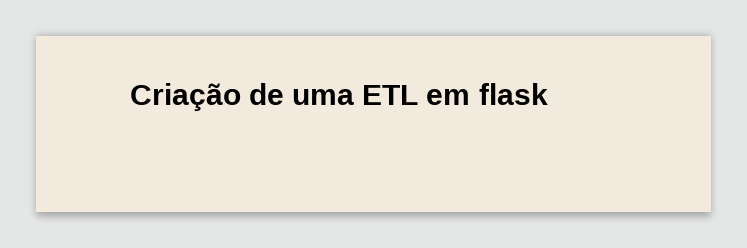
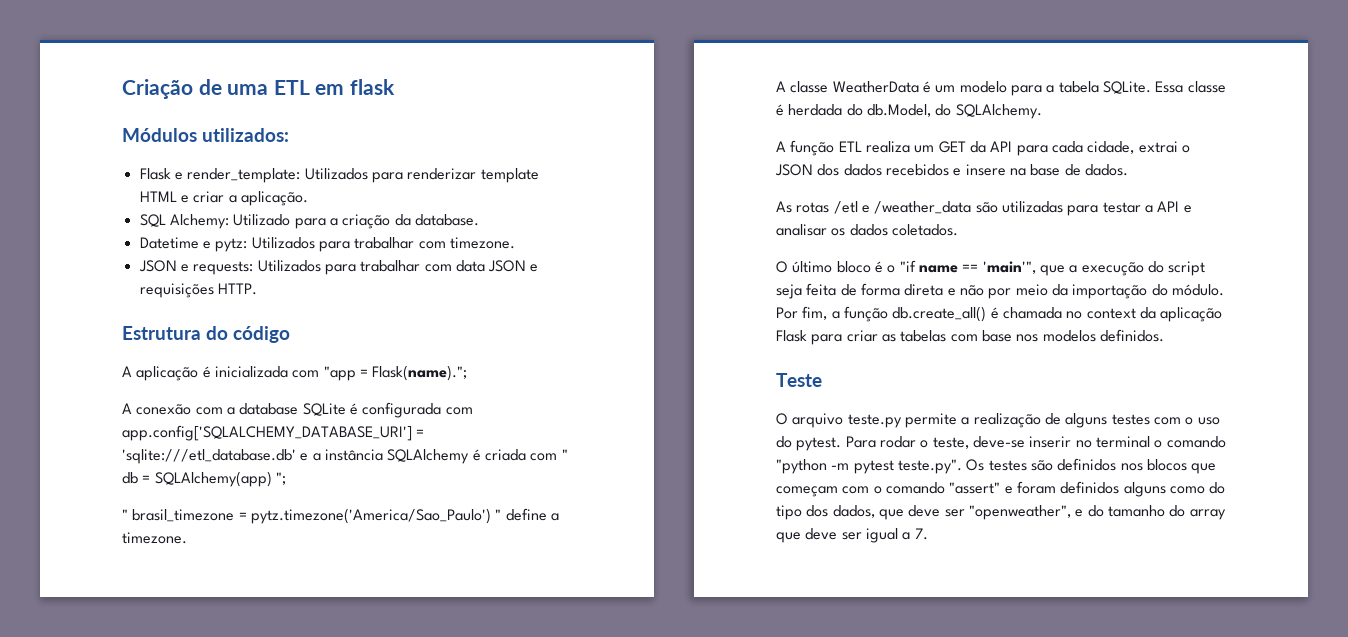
(548, 94) none -> [122,128,289,142] [139,168,539,183] [139,191,308,206] [139,214,479,229] [139,237,515,252] [138,260,539,275] [139,283,257,298] [122,326,290,343] [122,365,468,381] [122,402,473,418] [122,425,425,441] [122,449,568,464] [122,471,286,487] [122,508,559,524] [122,532,187,544] [776,81,1226,96] [776,104,1042,119] [776,140,1190,156] [775,164,1128,176] [776,201,1192,216] [776,224,958,236] [776,260,1206,276] [776,283,1224,299] [776,306,1223,322] [776,329,1164,345] [776,373,822,387] [776,413,1220,428] [776,436,1226,451] [776,458,1217,474] [776,481,1226,497] [776,505,1226,520] [776,528,928,543] // Módulos utilizados: // Flask e render_template: Utilizados para renderizar template HTML e criar a aplicação. // SQL Alchemy: Utilizado para a criação da database. // Datetime e pytz: Utilizados para trabalhar com timezone. // JSON e requests: Utilizados para trabalhar com data JSON e requisições HTTP. // Estrutura do código // A aplicação é inicializada com "app = Flask(name)."; // A conexão com a database SQLite é configurada com app.config['SQLALCHEMY_DATABASE_URI'] = 'sqlite:///etl_database.db' e a instância SQLAlchemy é criada com " db = SQLAlchemy(app) "; // " brasil_timezone = pytz.timezone('America/Sao_Paulo') " define a timezone. // A classe WeatherData é um modelo para a tabela SQLite. Essa classe é herdada do db.Model, do SQLAlchemy. // A função ETL realiza um GET da API para cada cidade, extrai o JSON dos dados recebidos e insere na base de dados. // As rotas /etl e /weather_data são utilizadas para testar a API e analisar os dados coletados. // O último bloco é o "if name == 'main'", que a execução do script seja feita de forma direta e não por meio da importação do módulo. Por fim, a função db.create_all() é chamada no context da aplicação Flask para criar as tabelas com base nos modelos definidos. // Teste // O arquivo teste.py permite a realização de alguns testes com o uso do pytest. Para rodar o teste, deve-se inserir no terminal o comando "python -m pytest teste.py". Os testes são definidos nos blocos que começam com o comando "assert" e foram definidos alguns como do tipo dos dados, que deve ser "openweather", e do tamanho do array que deve ser igual a 7.

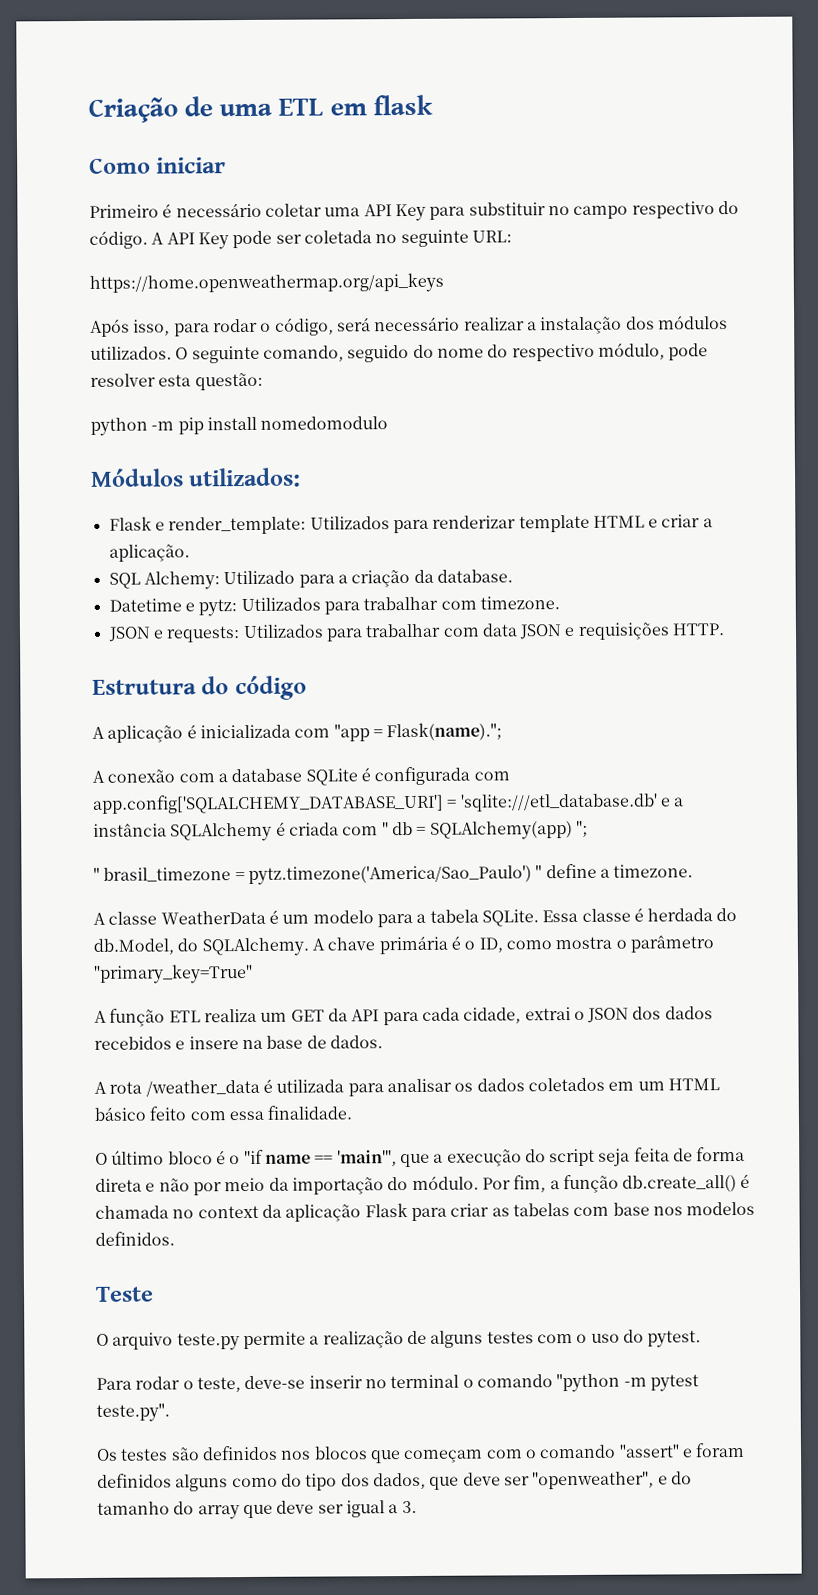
(395, 87) none -> [89,157,227,174] [89,200,739,222] [89,229,512,250] [89,272,444,294] [90,315,728,337] [90,342,709,364] [90,372,263,391] [90,416,389,436] // Como iniciar // Primeiro é necessário coletar uma API Key para substituir no campo respectivo do código. A API Key pode ser coletada no seguinte URL: // https://home.openweathermap.org/api_keys // Após isso, para rodar o código, será necessário realizar a instalação dos módulos utilizados. O seguinte comando, seguido do nome do respectivo módulo, pode resolver esta questão: // python -m pip install nomedomodulo
(1042, 111) none -> [311,935,714,955] [94,963,253,984] A chave primária é o ID, como mostra o parâmetro "primary_key=True"
[776,201,1192,216] [776,224,958,236] As rotas /etl e /weather_data são utilizadas para testar a API e analisar os dados coletados. -> [94,1077,720,1097] [94,1105,353,1121] A rota /weather_data é utilizada para analisar os dados coletados em um HTML básico feito com essa finalidade.
(842, 444) none -> (702, 1339) //
(962, 466) none -> (170, 1412) //
[914,528,928,540] 7. -> [401,1500,417,1514] 3.

